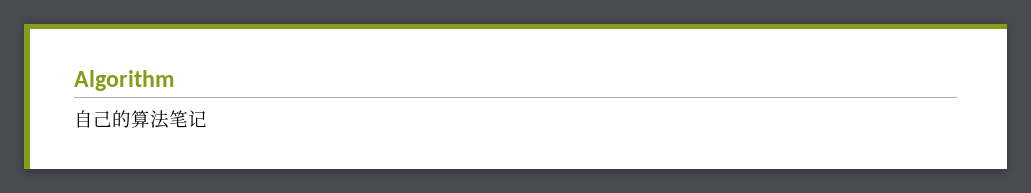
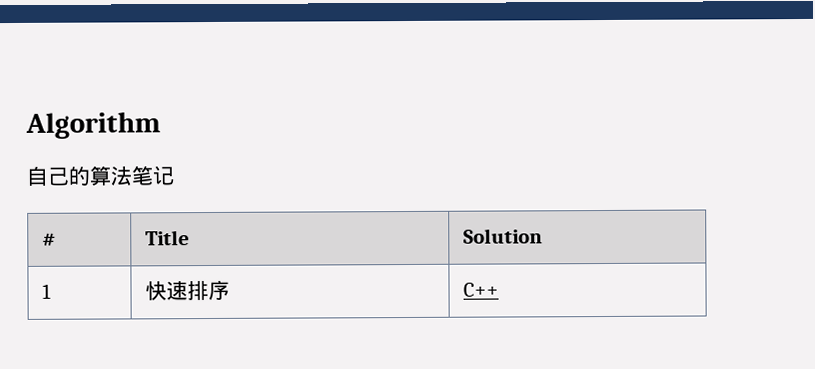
(207, 119) none -> [42,232,57,246] [145,230,191,246] [463,228,544,244] [42,283,52,299] [145,279,231,301] [463,282,500,297] // # | Title | Solution // 1 | 快速排序 | C++

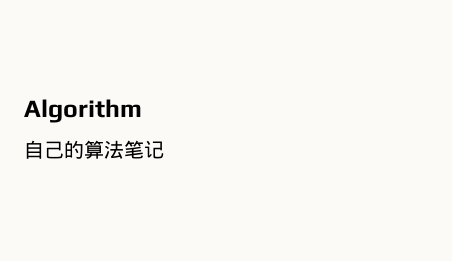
[42,232,57,246] [145,230,191,246] [463,228,544,244] [42,283,52,299] [145,279,231,301] [463,282,500,297] // # | Title | Solution // 1 | 快速排序 | C++ -> (164, 149) none

